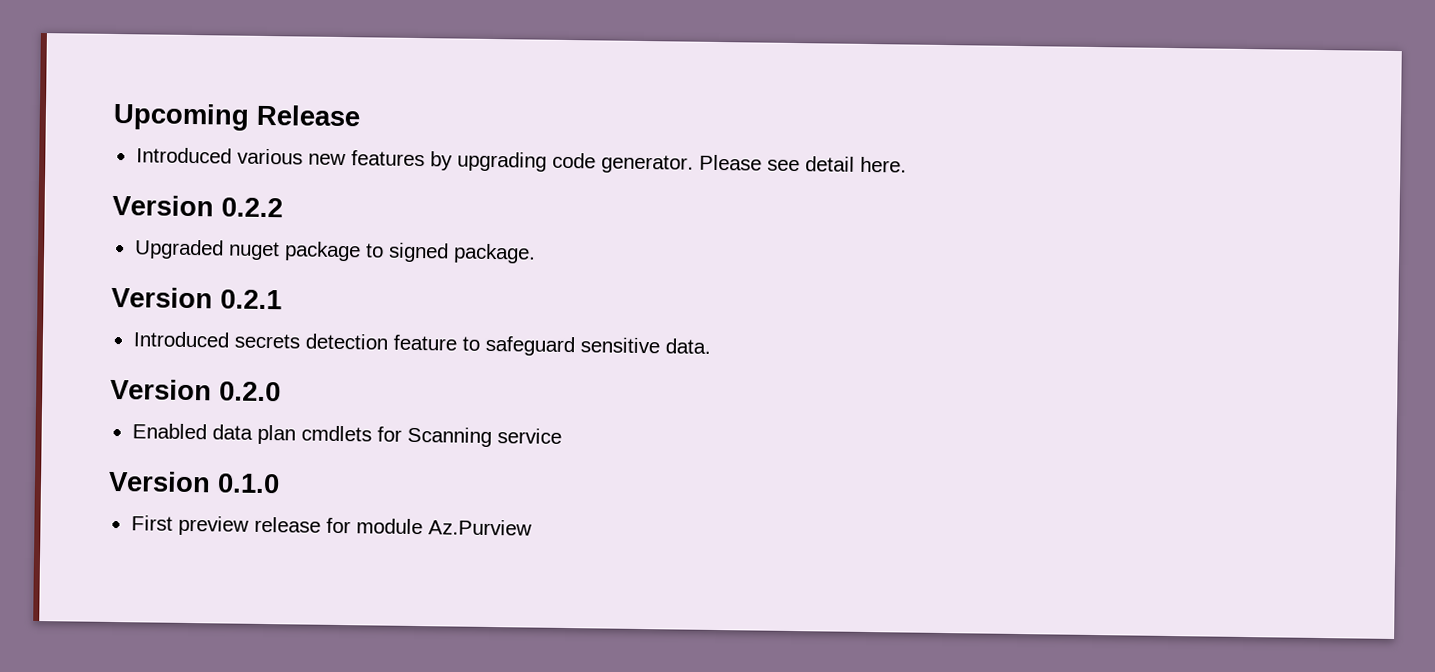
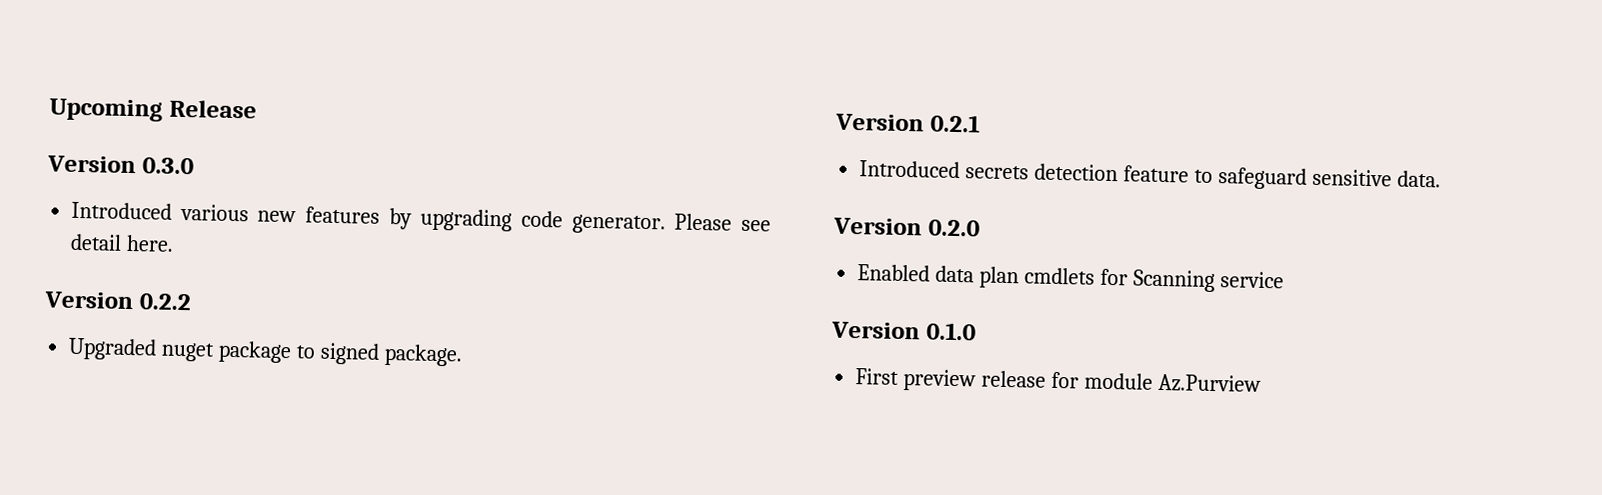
(361, 115) none -> [47,155,194,175] // Version 0.3.0

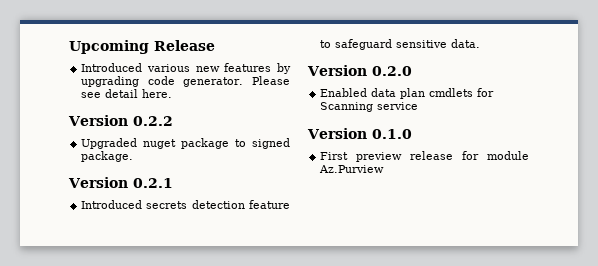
[47,155,194,175] // Version 0.3.0 -> (215, 45) none

